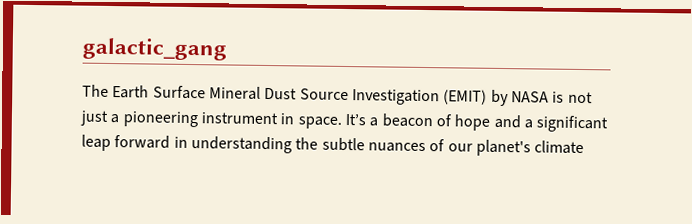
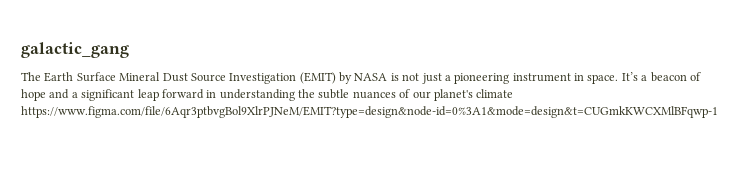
(585, 147) none -> [21,106,718,118] https://www.figma.com/file/6Aqr3ptbvgBol9XlrPJNeM/EMIT?type=design&node-id=0%3A1&mode=design&t=CUGmkKWCXMlBFqwp-1

